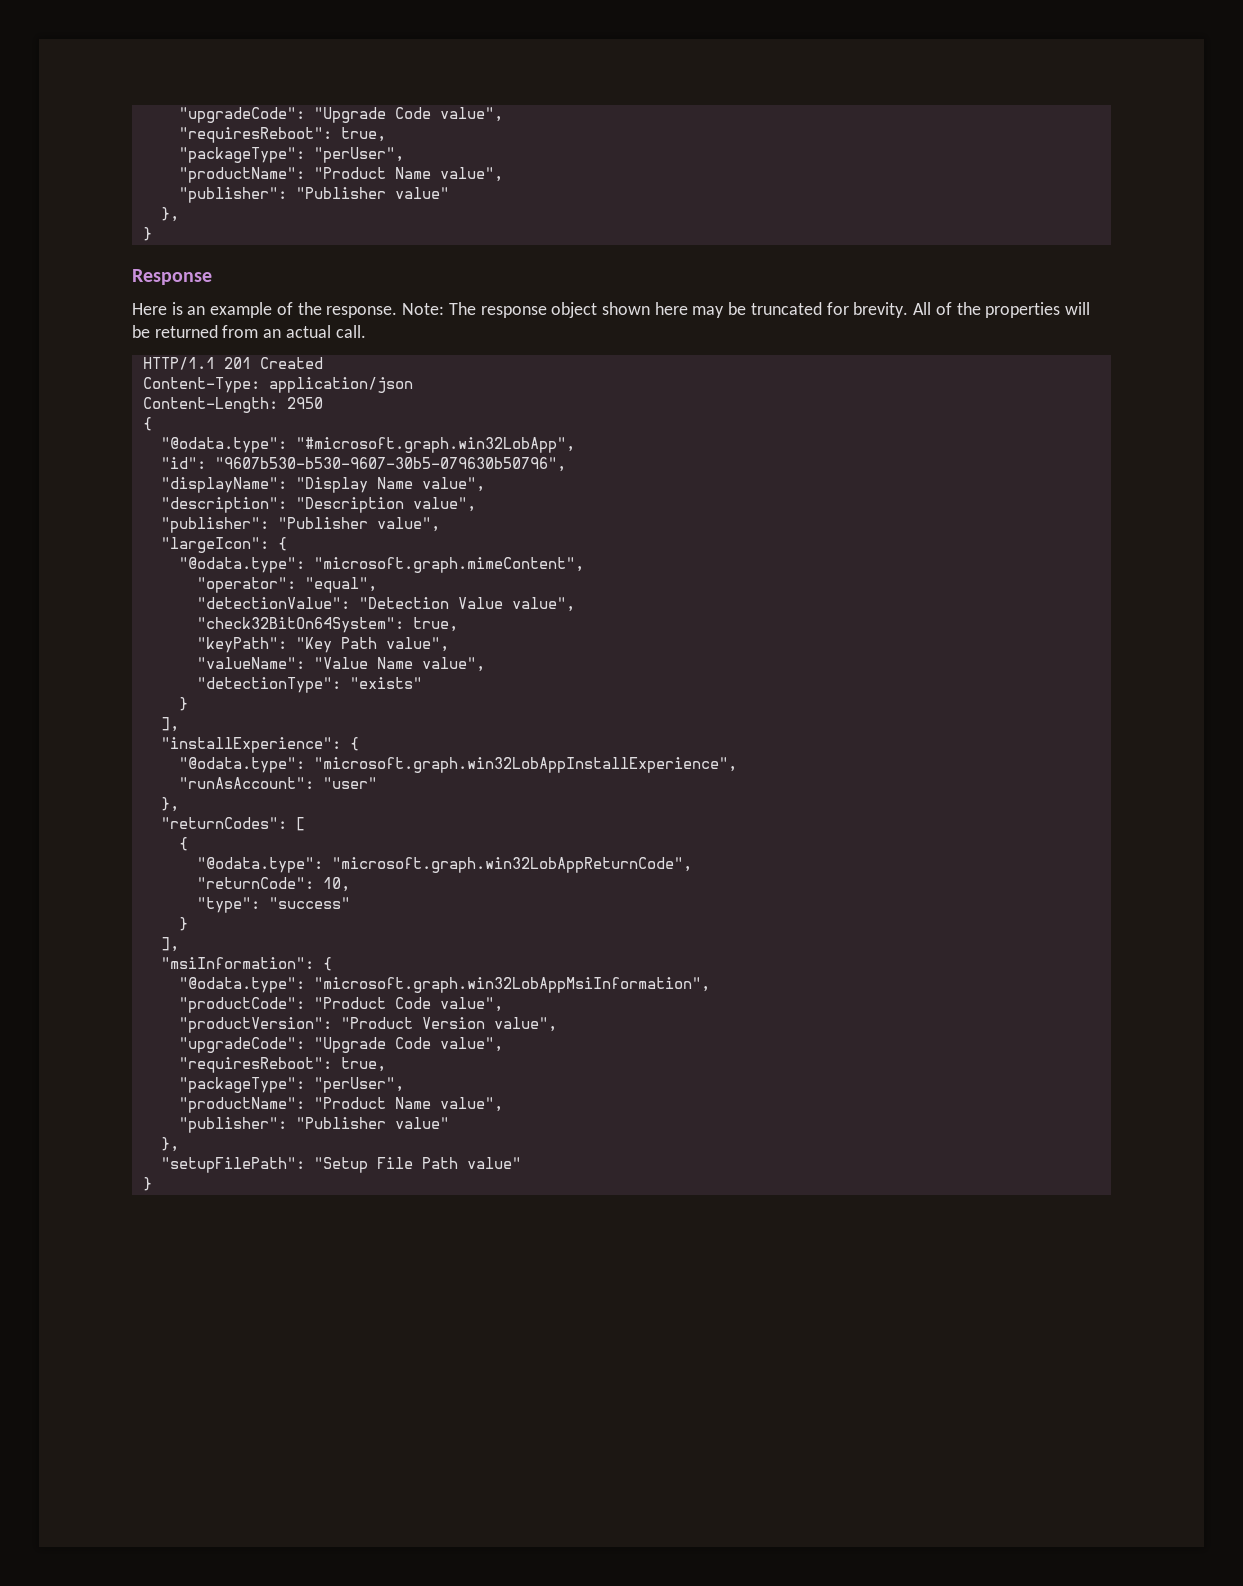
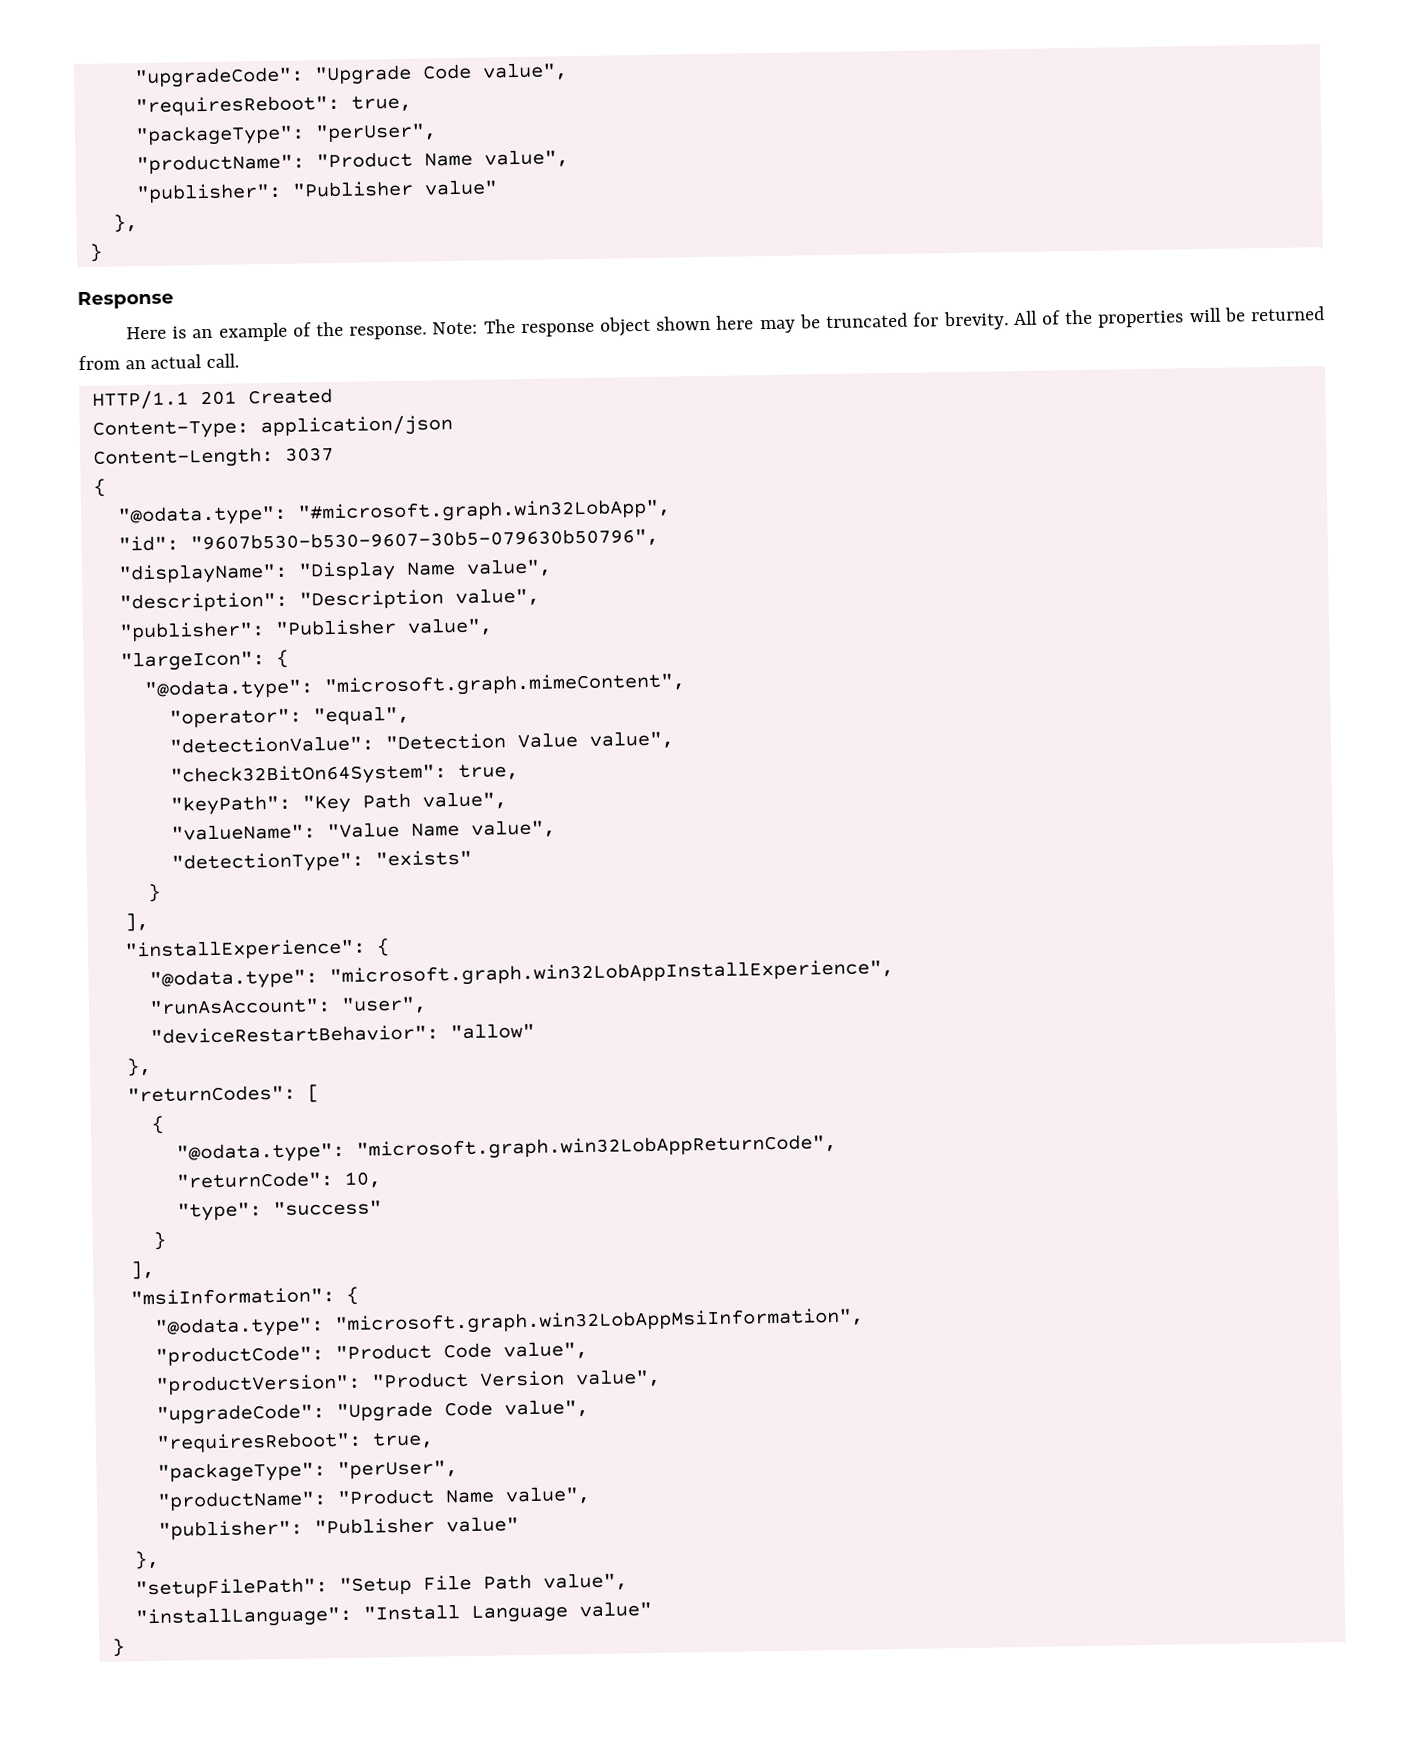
[286,397,323,409] 2950 -> [284,446,334,462] 3037
[322,777,377,789] "user" -> [340,996,427,1014] [149,1022,535,1045] "user", // "deviceRestartBehavior": "allow"
(458, 1163) none -> [542,1572,628,1591] [134,1604,568,1629] value", // "installLanguage": "Install Language

